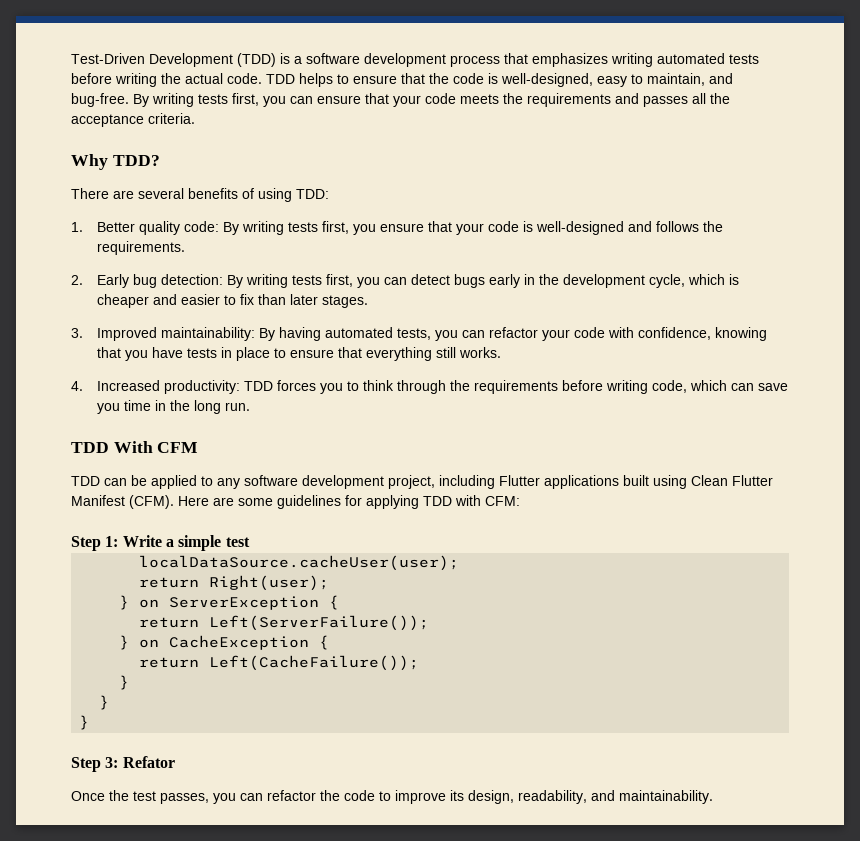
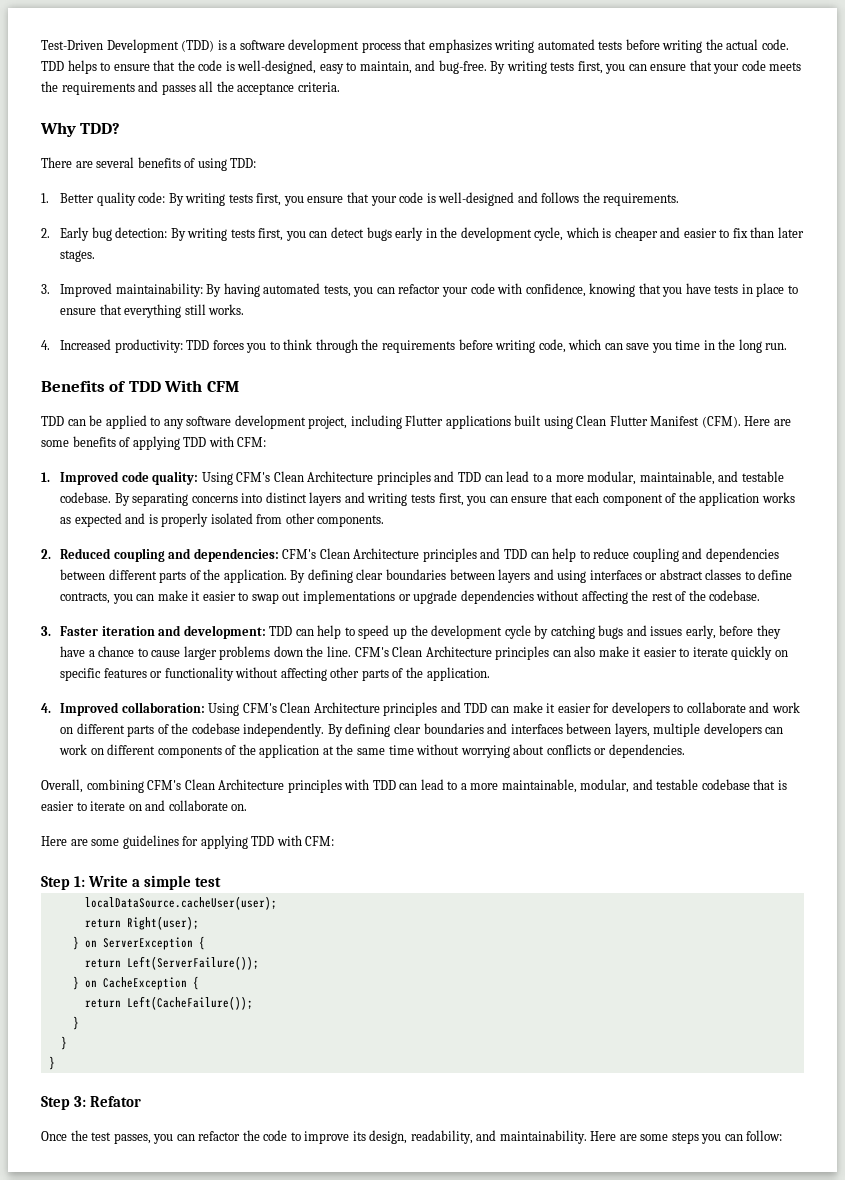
(250, 406) none -> [41,380,127,392] Benefits of
(273, 502) none -> [72,436,267,450] [41,471,784,485] [60,492,795,506] [60,513,385,527] [41,548,779,562] [60,569,793,583] [60,590,761,604] [41,625,781,639] [60,646,788,660] [60,667,490,681] [41,702,800,716] [60,723,784,737] [59,744,685,758] [41,779,787,793] [41,800,248,811] [41,836,120,846] benefits of applying TDD with CFM: // 1. Improved code quality: Using CFM's Clean Architecture principles and TDD can lead to a more modular, maintainable, and testable codebase. By separating concerns into distinct layers and writing tests first, you can ensure that each component of the application works as expected and is properly isolated from other components. // 2. Reduced coupling and dependencies: CFM's Clean Architecture principles and TDD can help to reduce coupling and dependencies between different parts of the application. By defining clear boundaries between layers and using interfaces or abstract classes to define contracts, you can make it easier to swap out implementations or upgrade dependencies without affecting the rest of the codebase. // 3. Faster iteration and development: TDD can help to speed up the development cycle by catching bugs and issues early, before they have a chance to cause larger problems down the line. CFM's Clean Architecture principles can also make it easier to iterate quickly on specific features or functionality without affecting other parts of the application. // 4. Improved collaboration: Using CFM's Clean Architecture principles and TDD can make it easier for developers to collaborate and work on different parts of the codebase independently. By defining clear boundaries and interfaces between layers, multiple developers can work on different components of the application at the same time without worrying about conflicts or dependencies. // Overall, combining CFM's Clean Architecture principles with TDD can lead to a more maintainable, modular, and testable codebase that is easier to iterate on and collaborate on. // Here are some
(713, 797) none -> [590,1130,783,1144] Here are some steps you can follow:

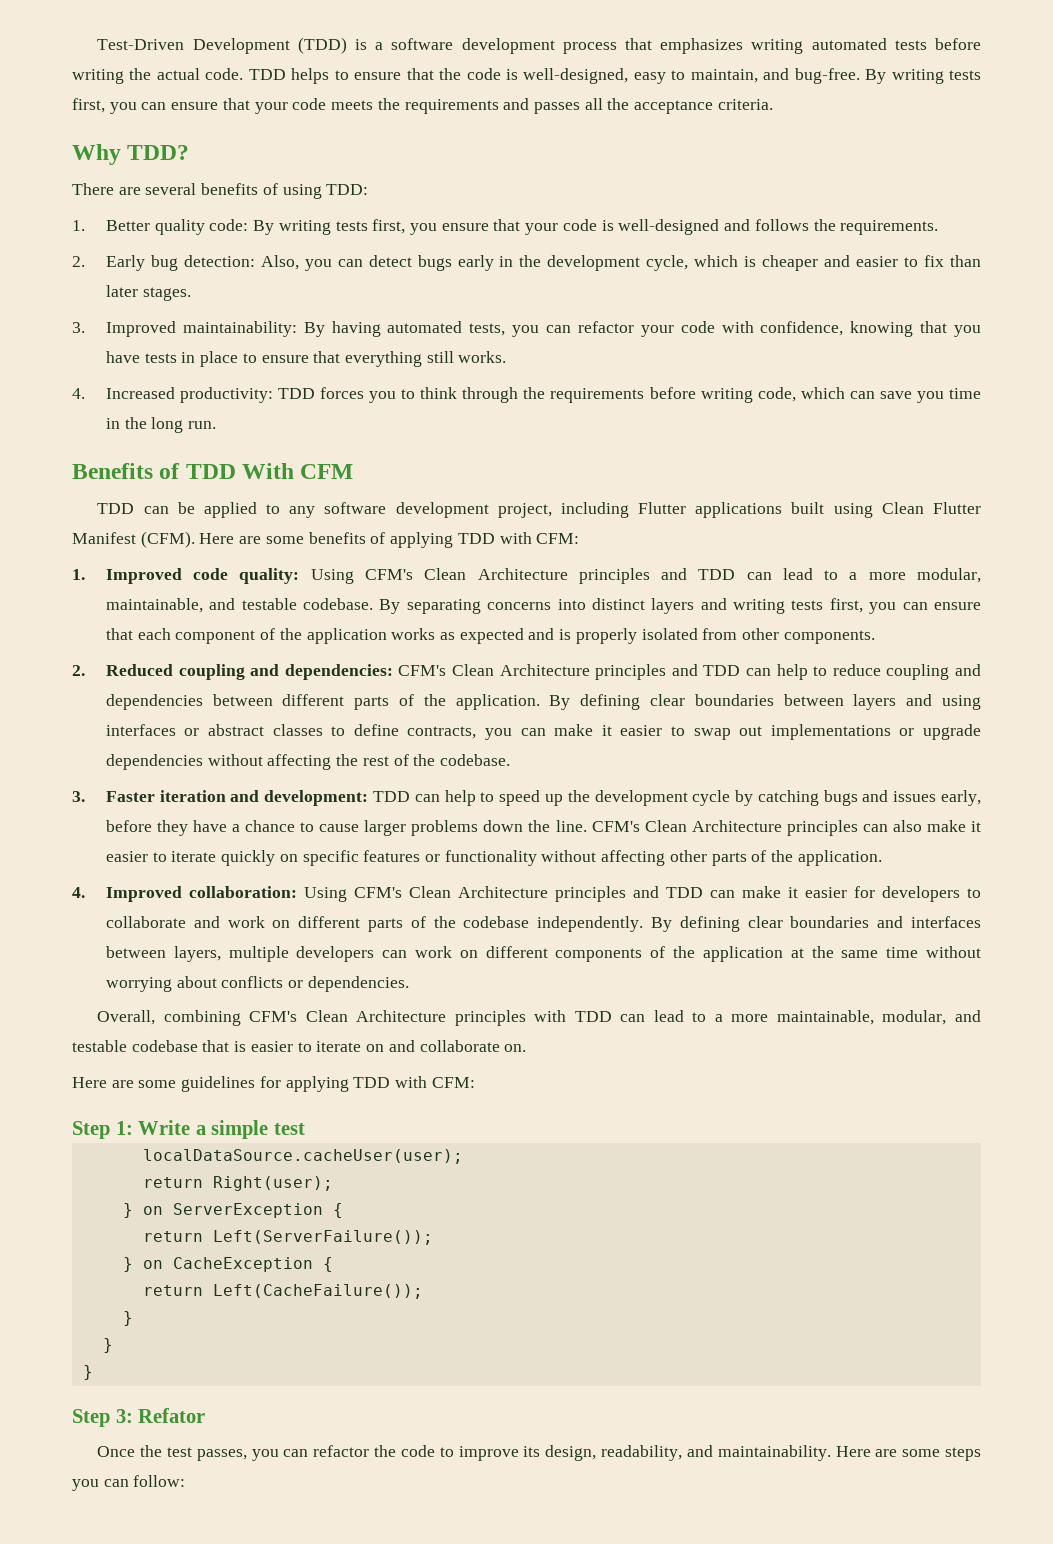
[170,228,284,241] By writing tests first, -> [260,255,299,270] Also,

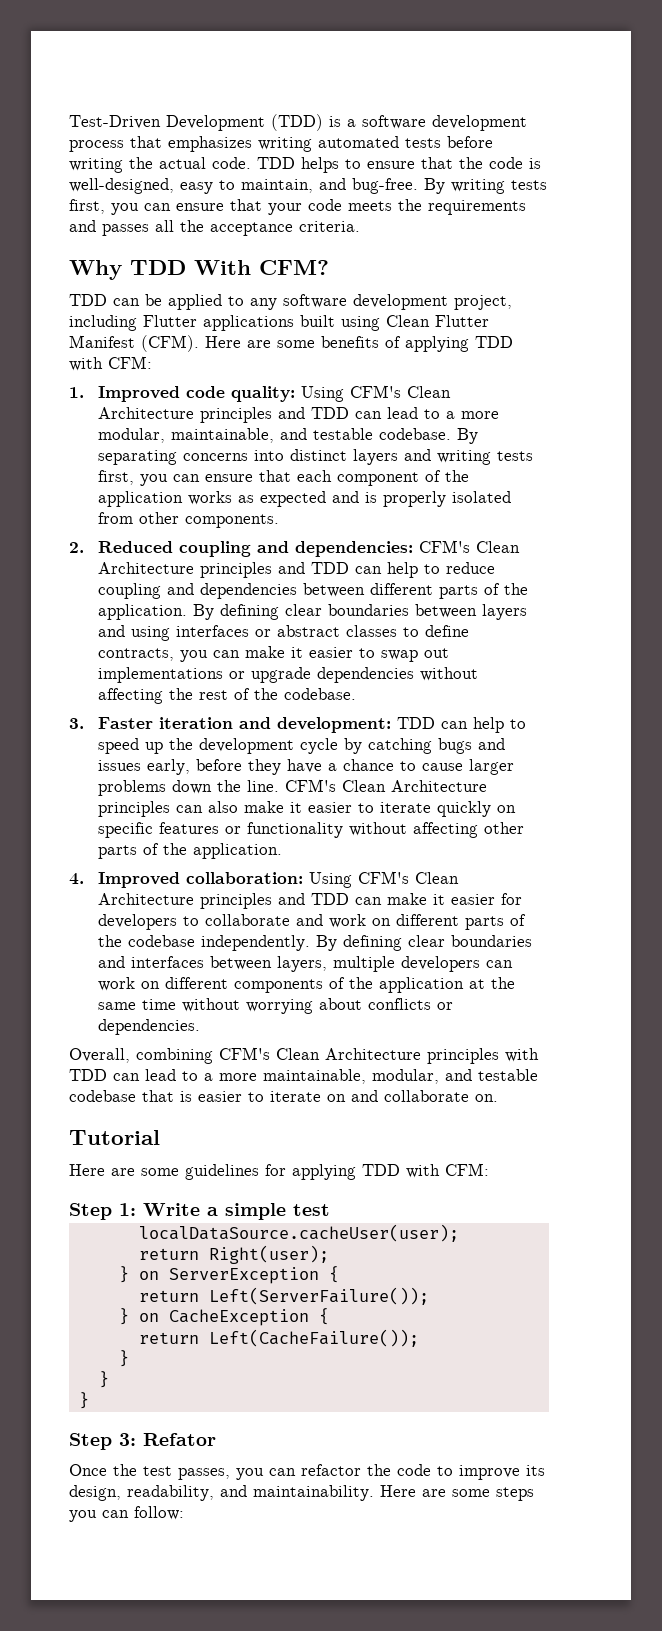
[127,145,190,160] [72,183,369,199] [72,219,939,235] [72,255,981,271] [105,285,191,301] [72,321,981,337] [105,351,507,367] [72,387,981,403] [105,417,217,433] [72,463,181,479] TDD? // There are several benefits of using TDD: // 1. Better quality code: By writing tests first, you ensure that your code is well-designed and follows the requirements. // 2. Early bug detection: Also, you can detect bugs early in the development cycle, which is cheaper and easier to fix than later stages. // 3. Improved maintainability: By having automated tests, you can refactor your code with confidence, knowing that you have tests in place to ensure that everything still works. // 4. Increased productivity: TDD forces you to think through the requirements before writing code, which can save you time in the long run. // Benefits of -> (122, 270) none
[300,464,354,479] CFM -> [259,260,329,275] CFM?
(527, 1048) none -> [69,1130,160,1145] // Tutorial

